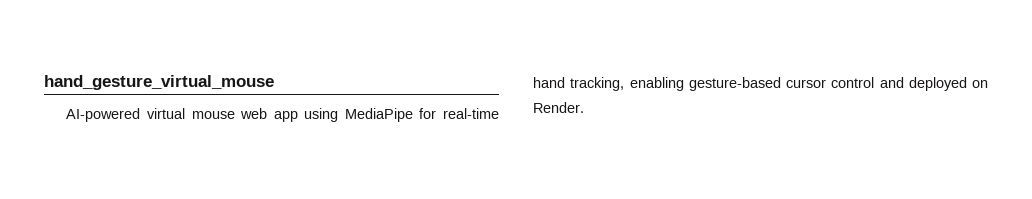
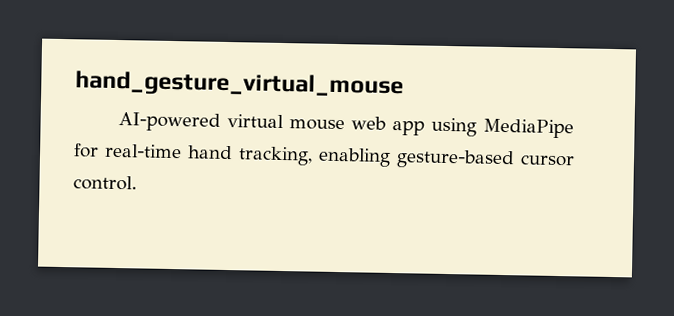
[831,77,988,91] [533,102,584,113] control and deployed on Render. -> [73,175,137,191] control.

